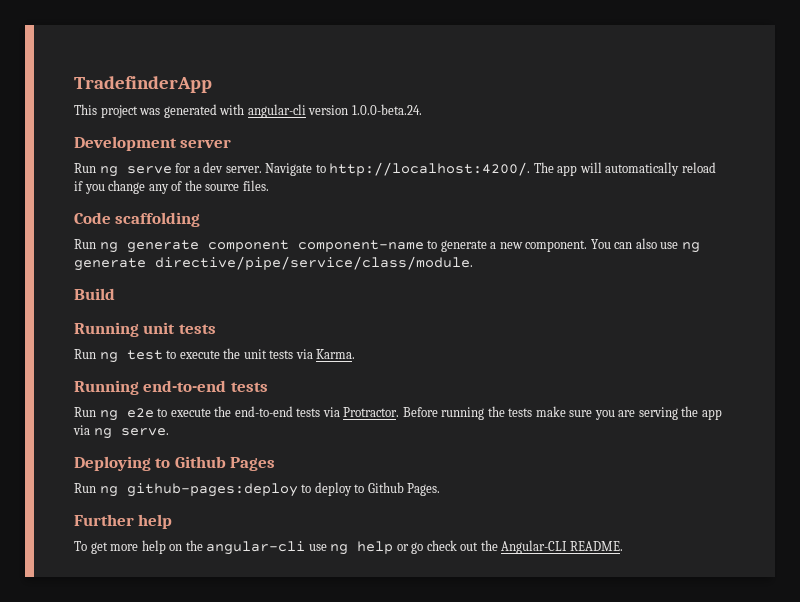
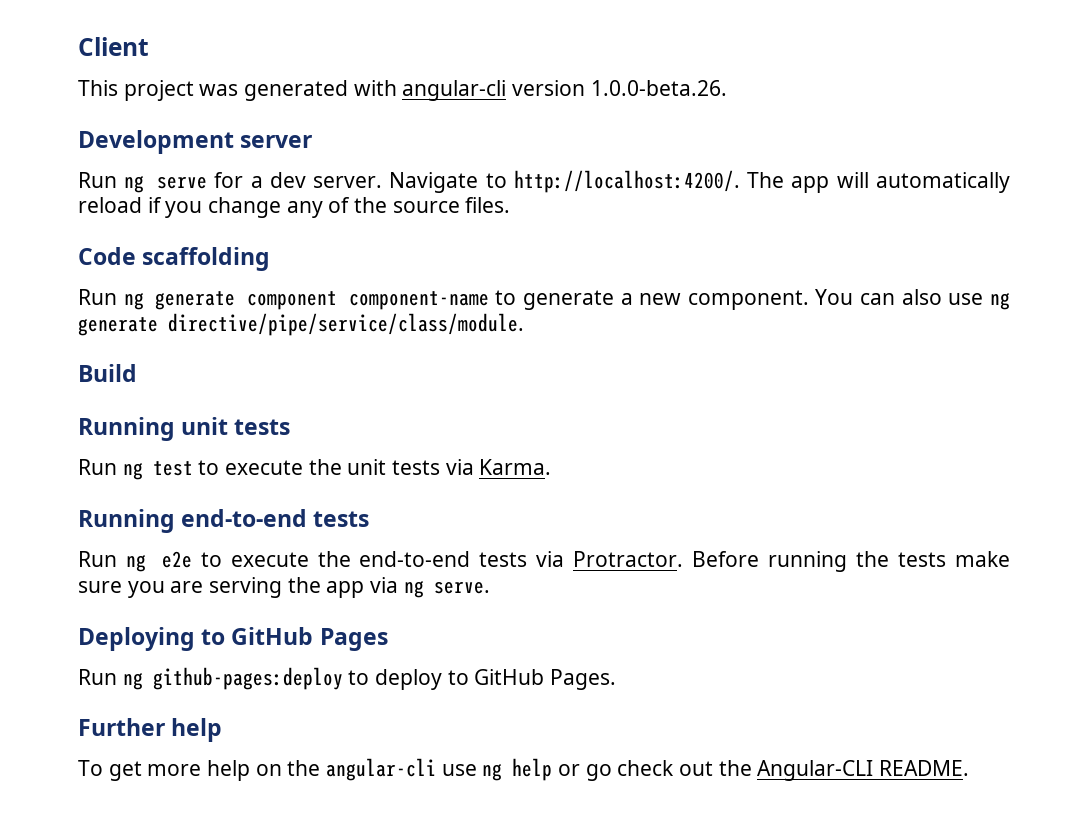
[74,76,212,93] TradefinderApp -> [78,37,149,56] Client
[351,104,422,115] 1.0.0-beta.24. -> [590,80,727,96] 1.0.0-beta.26.
[174,456,226,468] Github -> [231,627,314,645] GitHub
[367,482,404,493] Github -> [474,669,545,685] GitHub

